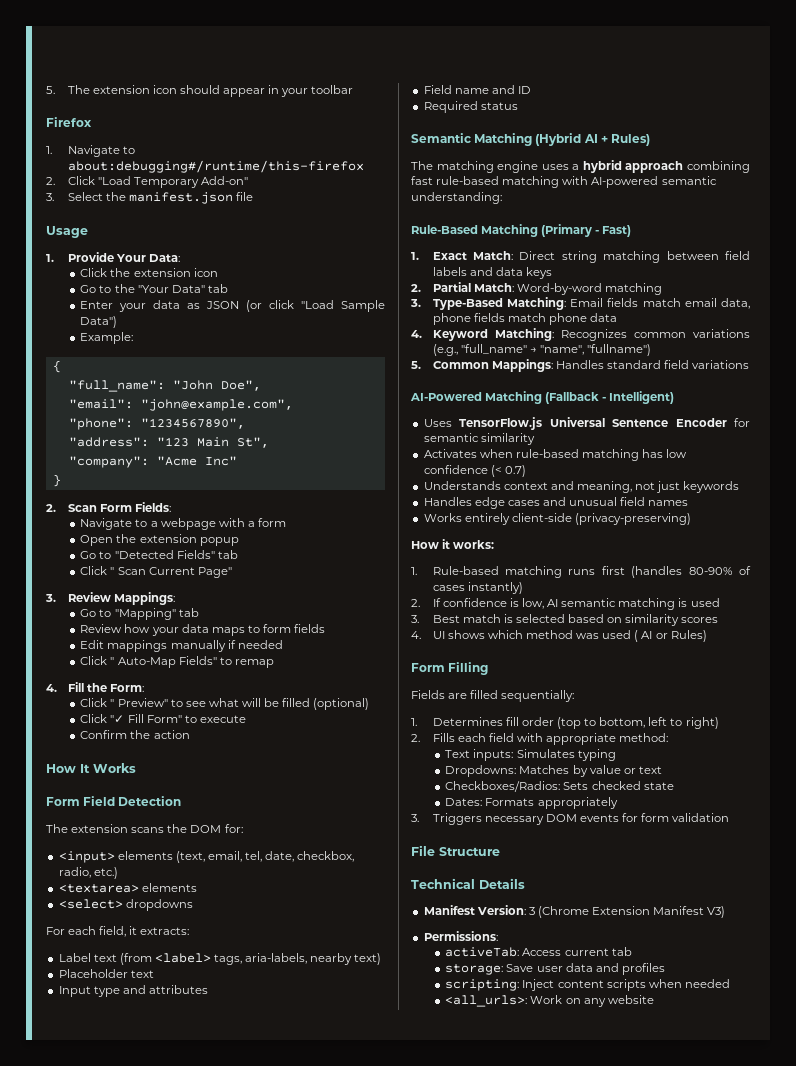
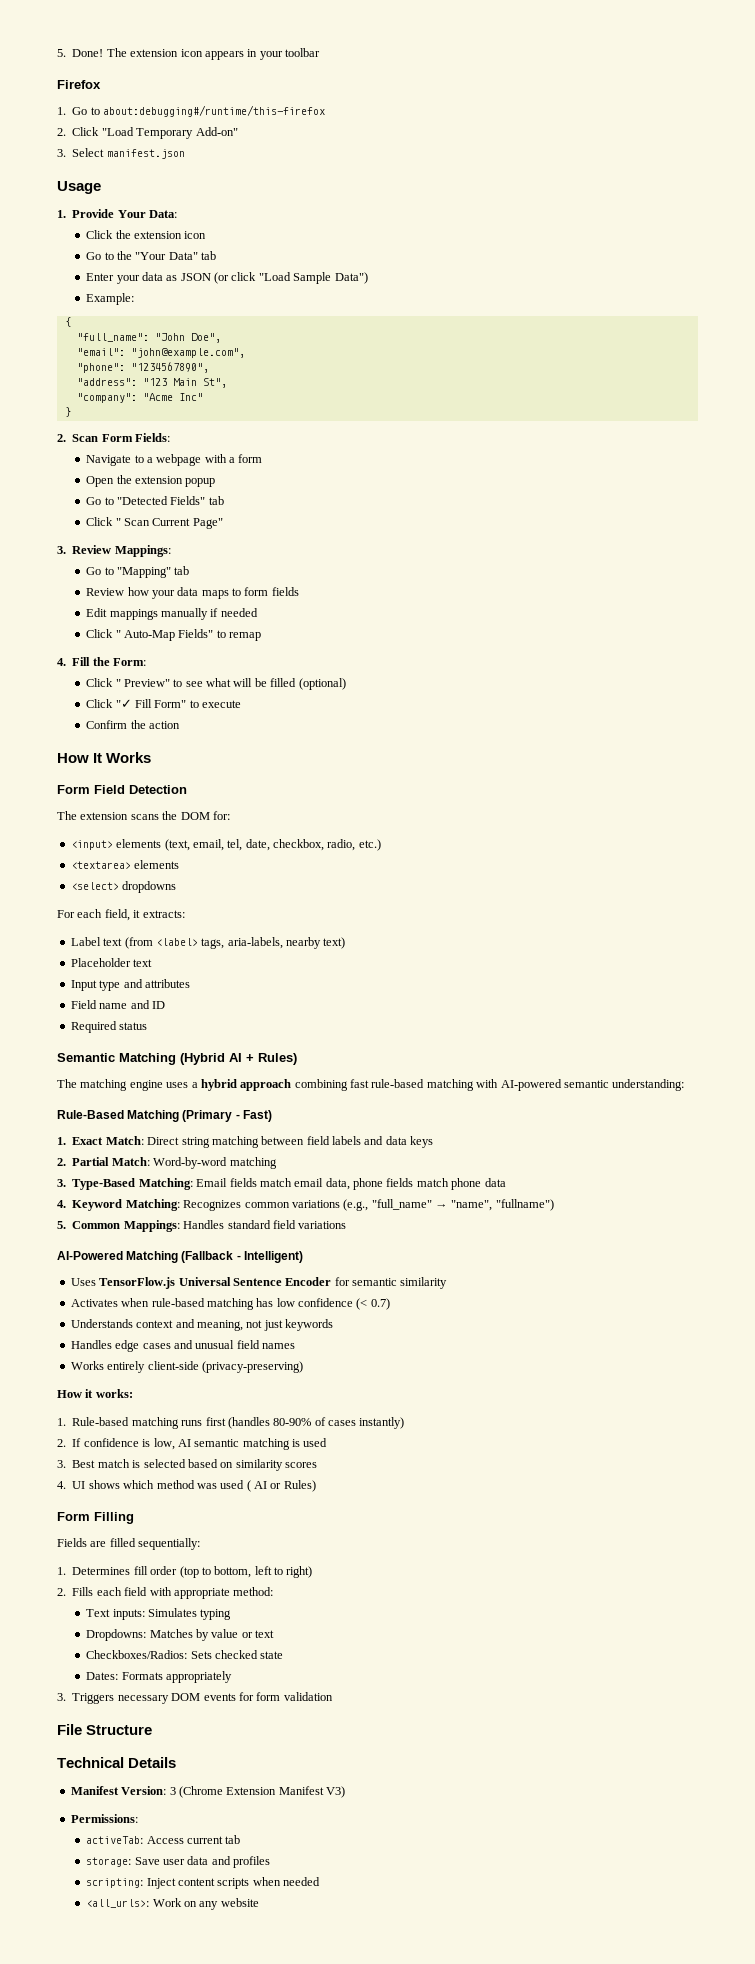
[46,86,55,94] 5. -> [57,49,104,57] 5. Done!
[180,85,266,97] should appear -> [204,51,244,60] appears
[67,145,120,157] Navigate -> [72,107,88,115] Go
[105,192,126,201] the -> (105, 152) none
[236,192,254,201] file -> (185, 154) none

